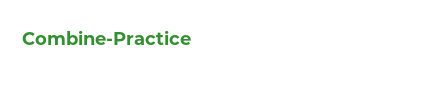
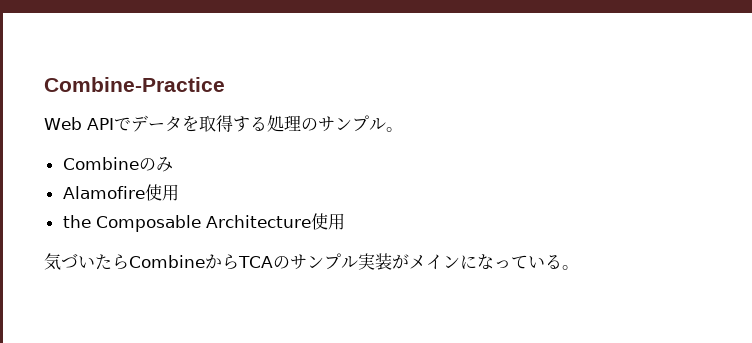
(191, 37) none -> [44,115,403,132] [62,157,173,172] [62,184,179,201] [62,213,345,232] [44,253,579,270] // Web APIでデータを取得する処理のサンプル。 // Combineのみ // Alamofire使用 // the Composable Architecture使用 // 気づいたらCombineからTCAのサンプル実装がメインになっている。

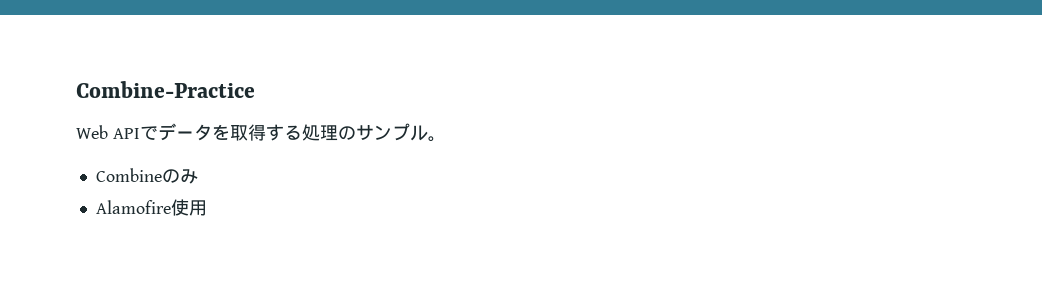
[62,213,345,232] [44,253,579,270] // the Composable Architecture使用 // 気づいたらCombineからTCAのサンプル実装がメインになっている。 -> (207, 208) none

